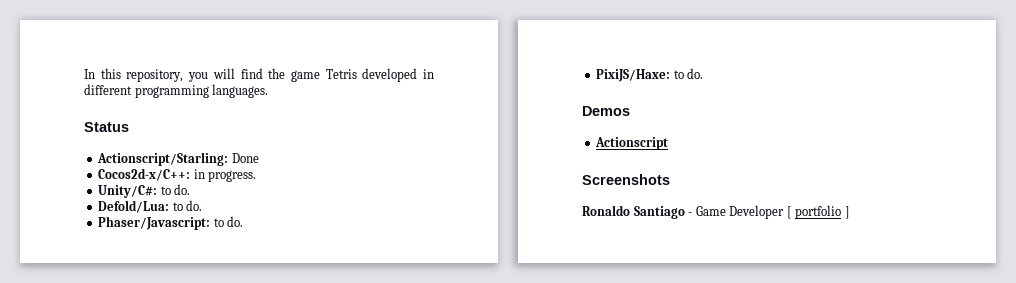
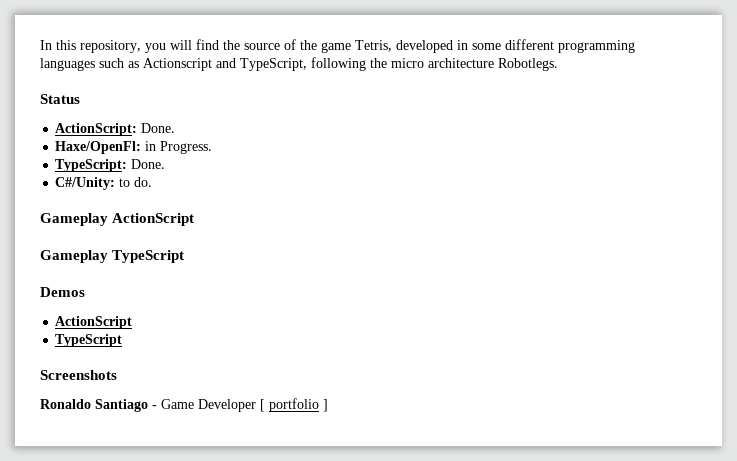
[290,69,357,82] game Tetris -> [244,39,392,53] source of the game Tetris,
(434, 74) none -> [472,43,501,50] some
[212,84,269,98] [84,122,129,132] [97,152,259,166] [98,168,257,182] [98,184,191,198] [98,200,203,213] [98,216,244,230] [596,68,704,82] languages. // Status // Actionscript/Starling: Done // Cocos2d-x/C++: in progress. // Unity/C#: to do. // Defold/Lua: to do. // Phaser/Javascript: to do. // PixiJS/Haxe: to do. -> [40,57,558,71] [40,94,80,104] [55,123,176,136] [55,141,213,154] [55,159,166,172] [55,177,153,190] [40,213,195,226] [40,250,185,263] languages such as Actionscript and TypeScript, following the micro architecture Robotlegs. // Status // ActionScript: Done. // Haxe/OpenFl: in Progress. // TypeScript: Done. // C#/Unity: to do. // Gameplay ActionScript // Gameplay TypeScript
[595,137,669,150] Actionscript -> [55,316,133,329] [55,334,123,347] ActionScript // TypeScript

